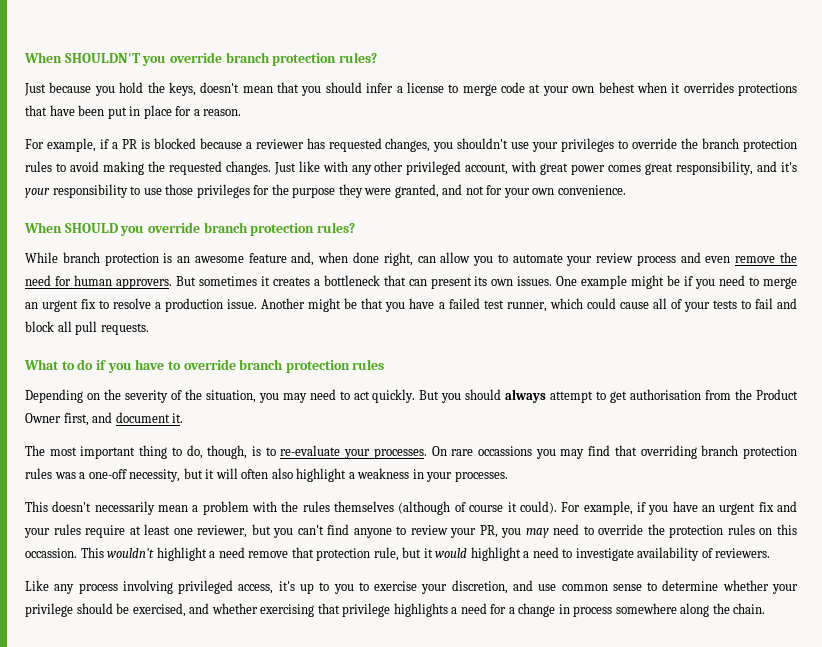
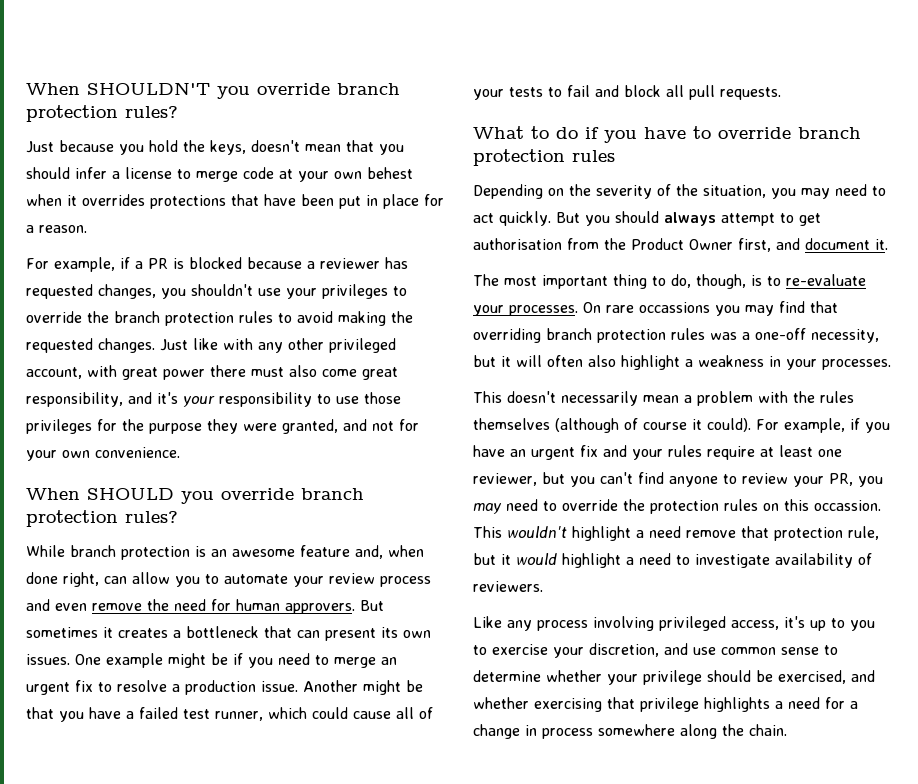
[608,165,642,172] comes -> [210,365,357,377] there must also come

